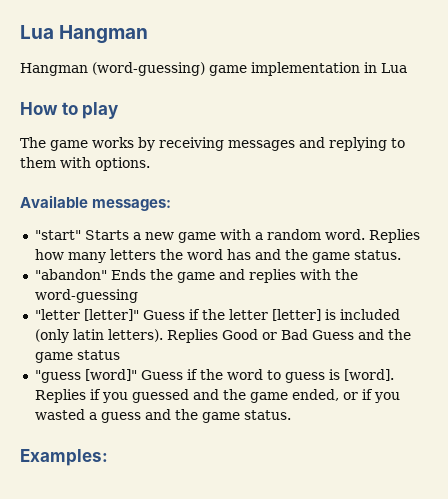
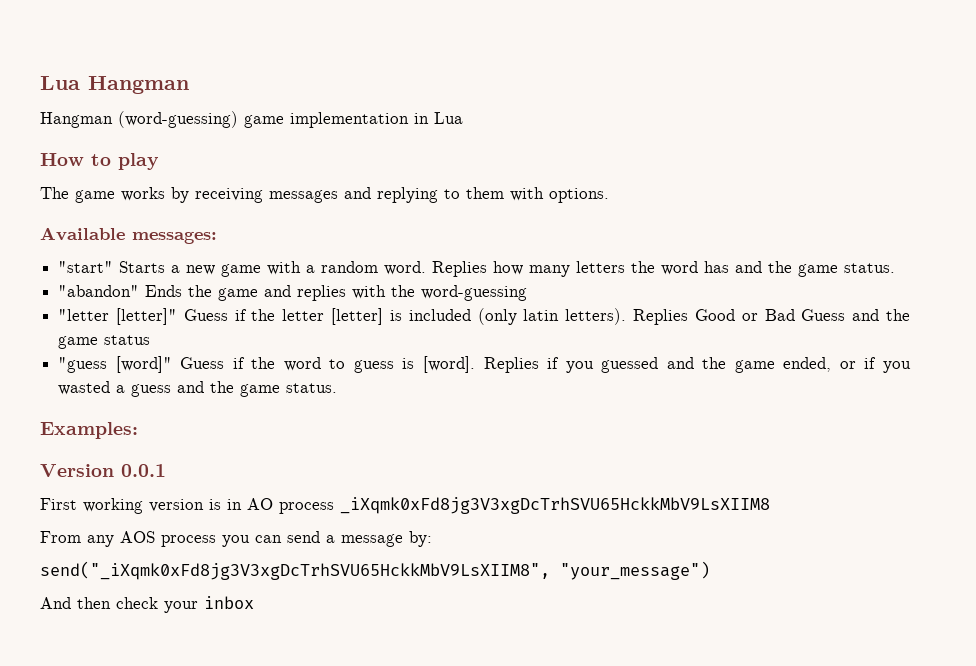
(108, 457) none -> [40,464,166,477] [40,497,770,514] [40,531,432,547] [40,561,710,580] [40,596,254,613] // Version 0.0.1 // First working version is in AO process _iXqmk0xFd8jg3V3xgDcTrhSVU65HckkMbV9LsXIIM8 // From any AOS process you can send a message by: // send("_iXqmk0xFd8jg3V3xgDcTrhSVU65HckkMbV9LsXIIM8", "your_message") // And then check your inbox

